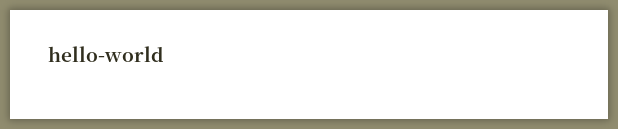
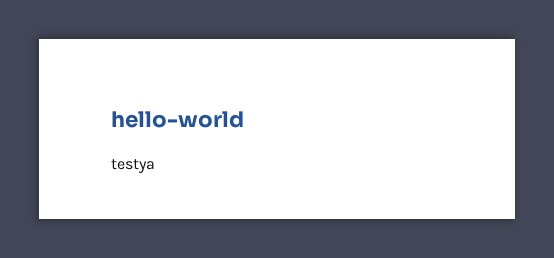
(164, 54) none -> [111,159,155,173] // testya

